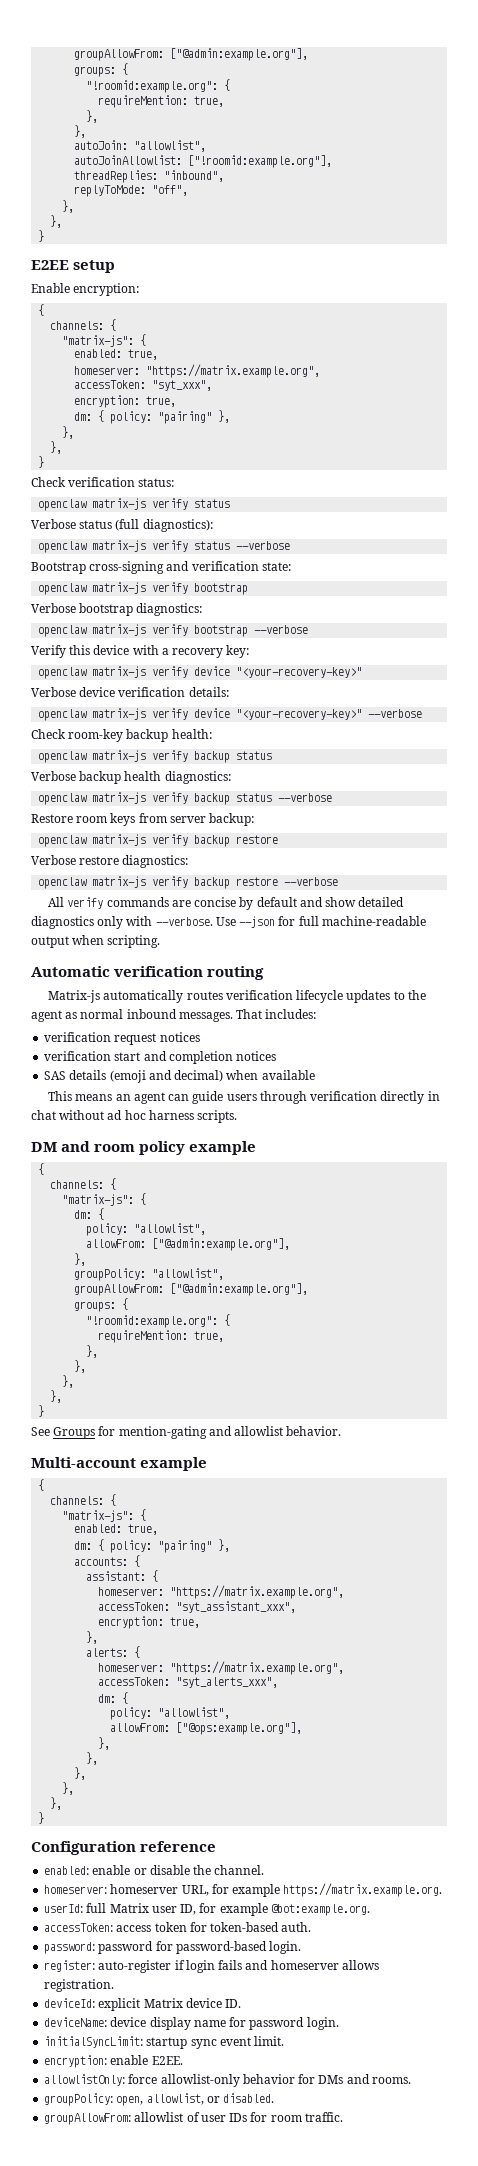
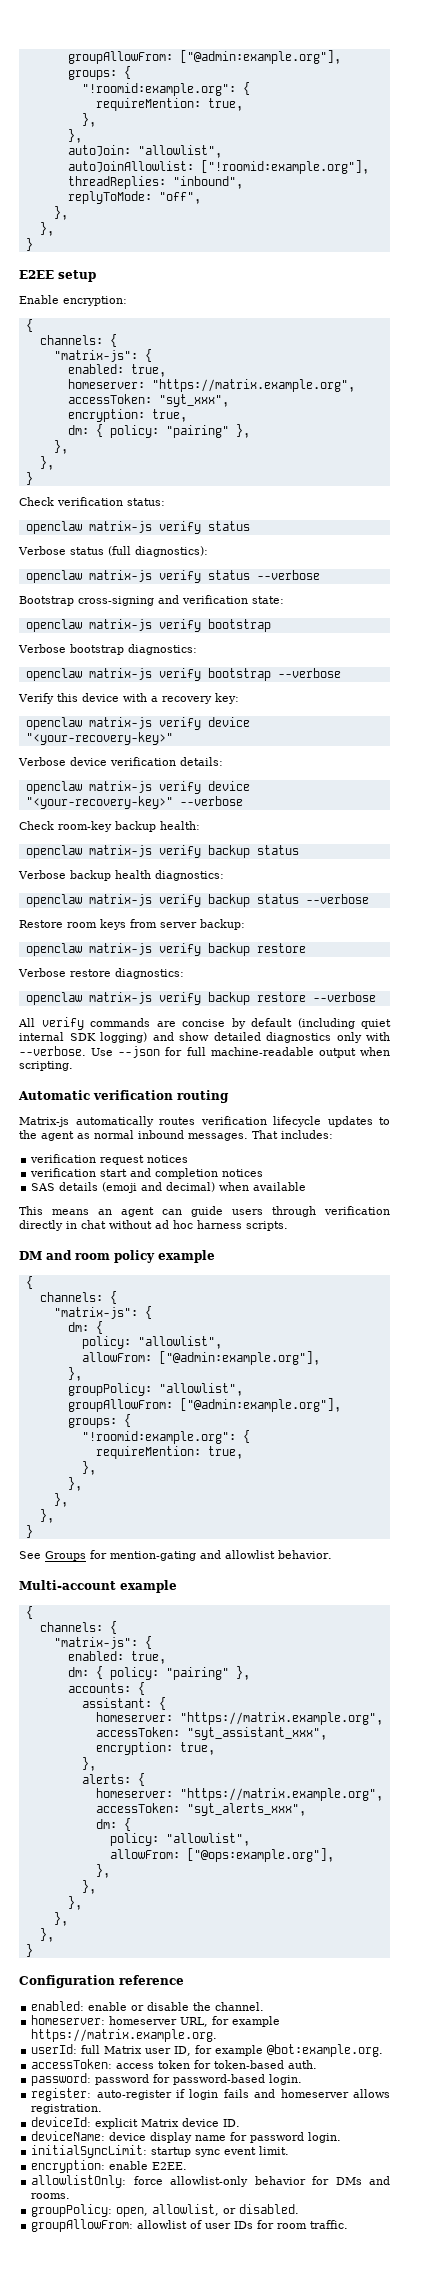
(297, 902) none -> [297,1018,391,1029] [19,1032,147,1043] (including quiet internal SDK logging)

